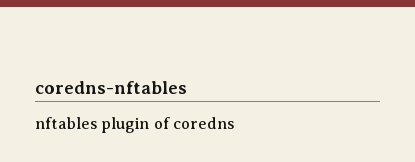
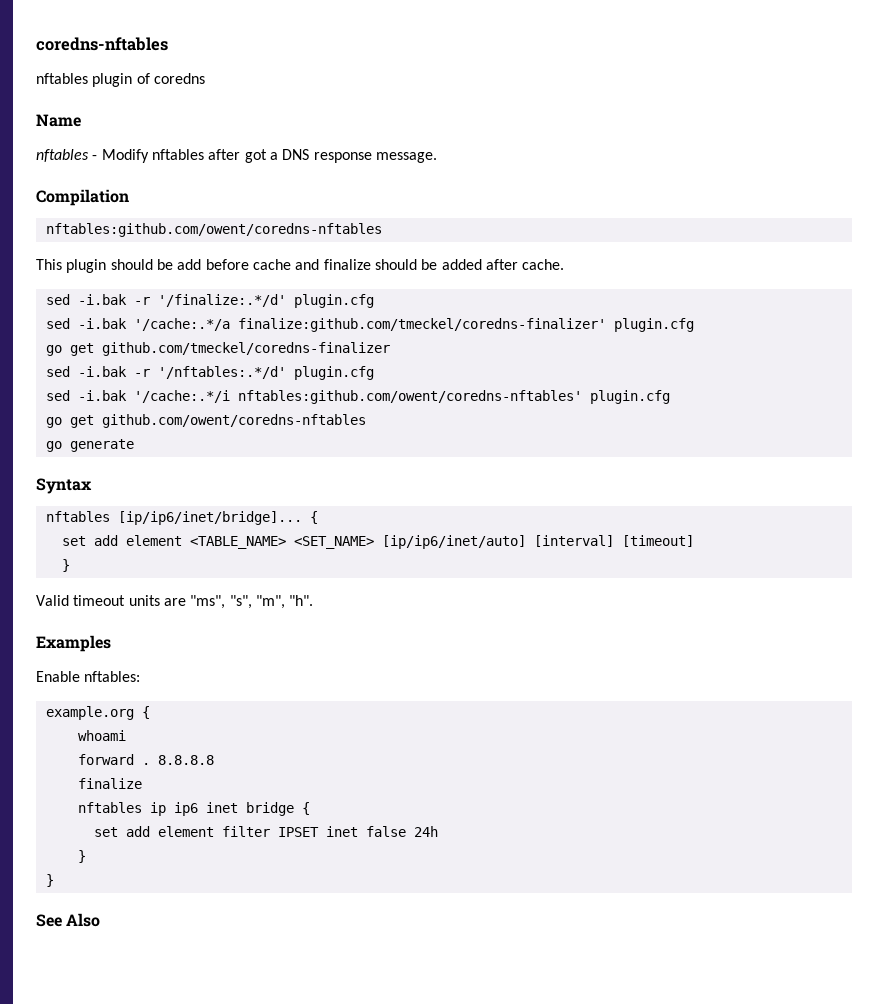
(234, 123) none -> [36,114,81,127] [36,149,437,163] [36,189,129,206] [45,223,382,237] [36,259,565,273] [45,294,374,308] [45,318,694,332] [45,342,390,356] [45,366,374,380] [45,390,670,404] [45,414,366,428] [45,439,134,452] [36,478,92,494] [45,511,318,525] [61,535,694,549] [61,559,70,572] [36,595,314,609] [36,635,111,652] [36,671,141,682] [45,706,150,720] [77,730,126,741] [77,754,214,765] [77,778,142,789] [77,802,310,816] [93,826,438,837] [77,850,86,863] [45,874,54,887] [36,913,101,927] // Name // nftables - Modify nftables after got a DNS response message. // Compilation // nftables:github.com/owent/coredns-nftables // This plugin should be add before cache and finalize should be added after cache. // sed -i.bak -r '/finalize:.*/d' plugin.cfg // sed -i.bak '/cache:.*/a finalize:github.com/tmeckel/coredns-finalizer' plugin.cfg // go get github.com/tmeckel/coredns-finalizer // sed -i.bak -r '/nftables:.*/d' plugin.cfg // sed -i.bak '/cache:.*/i nftables:github.com/owent/coredns-nftables' plugin.cfg // go get github.com/owent/coredns-nftables // go generate // Syntax // nftables [ip/ip6/inet/bridge]... { // set add element <TABLE_NAME> <SET_NAME> [ip/ip6/inet/auto] [interval] [timeout] // } // Valid timeout units are "ms", "s", "m", "h". // Examples // Enable nftables: // example.org { // whoami // forward . 8.8.8.8 // finalize // nftables ip ip6 inet bridge { // set add element filter IPSET inet false 24h // } // } // See Also

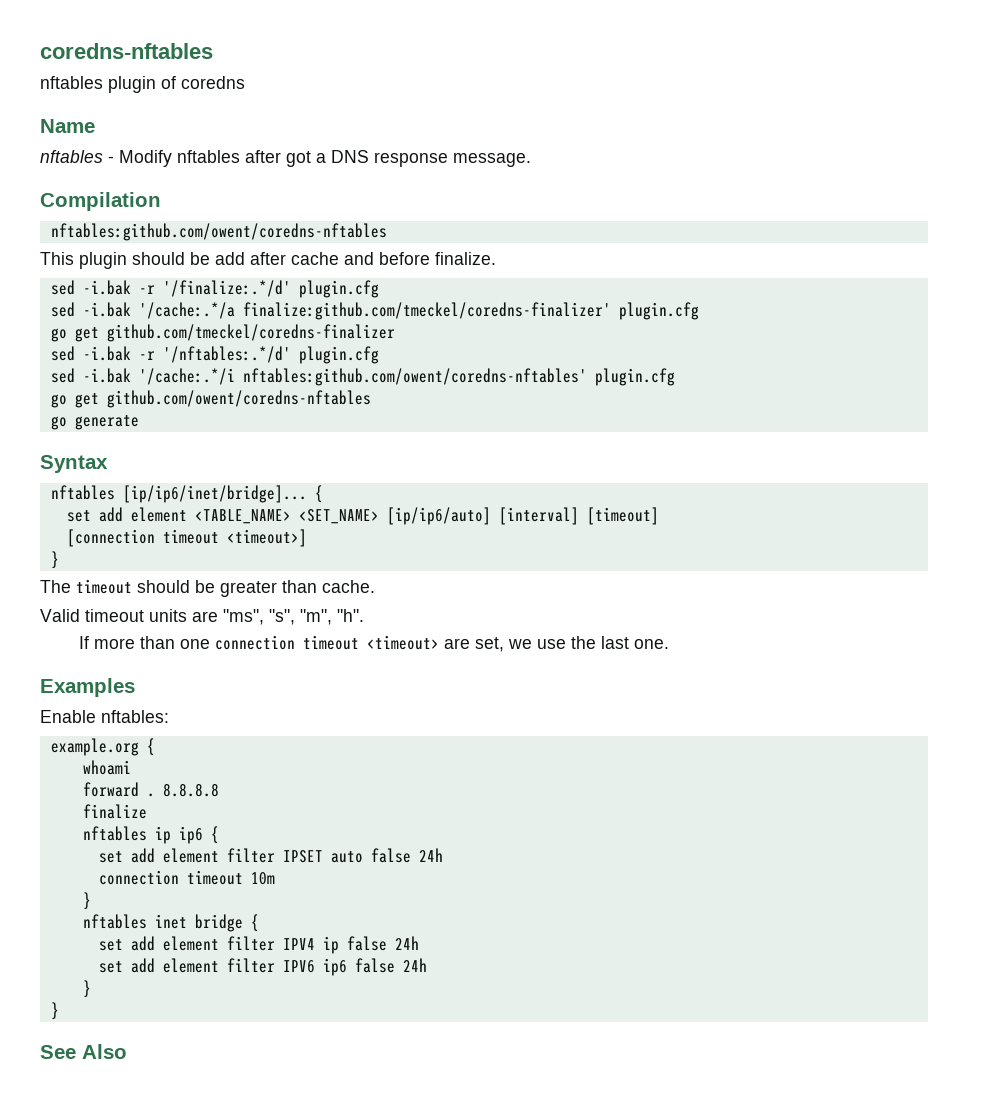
[205,259,249,270] before -> [250,252,286,265] after
[323,259,565,270] finalize should be added after cache. -> [379,252,496,265] before finalize.
[381,535,526,549] [ip/ip6/inet/auto] -> [386,507,491,525] [ip/ip6/auto]
[61,559,70,572] } -> [66,529,307,547] [50,551,59,569] [40,579,375,597] [connection timeout <timeout>] // } // The timeout should be greater than cache.
(314, 600) none -> [78,635,669,652] // If more than one connection timeout <timeout> are set, we use the last one.
(198, 809) none -> [210,826,219,844] [98,848,443,863] [98,870,275,885] [82,892,91,910] [82,914,147,929] { // set add element filter IPSET auto false 24h // connection timeout 10m // } // nftables
[277,826,358,837] IPSET inet -> [282,936,419,954] [98,958,347,976] IPV4 ip false 24h // set add element filter IPV6 ip6

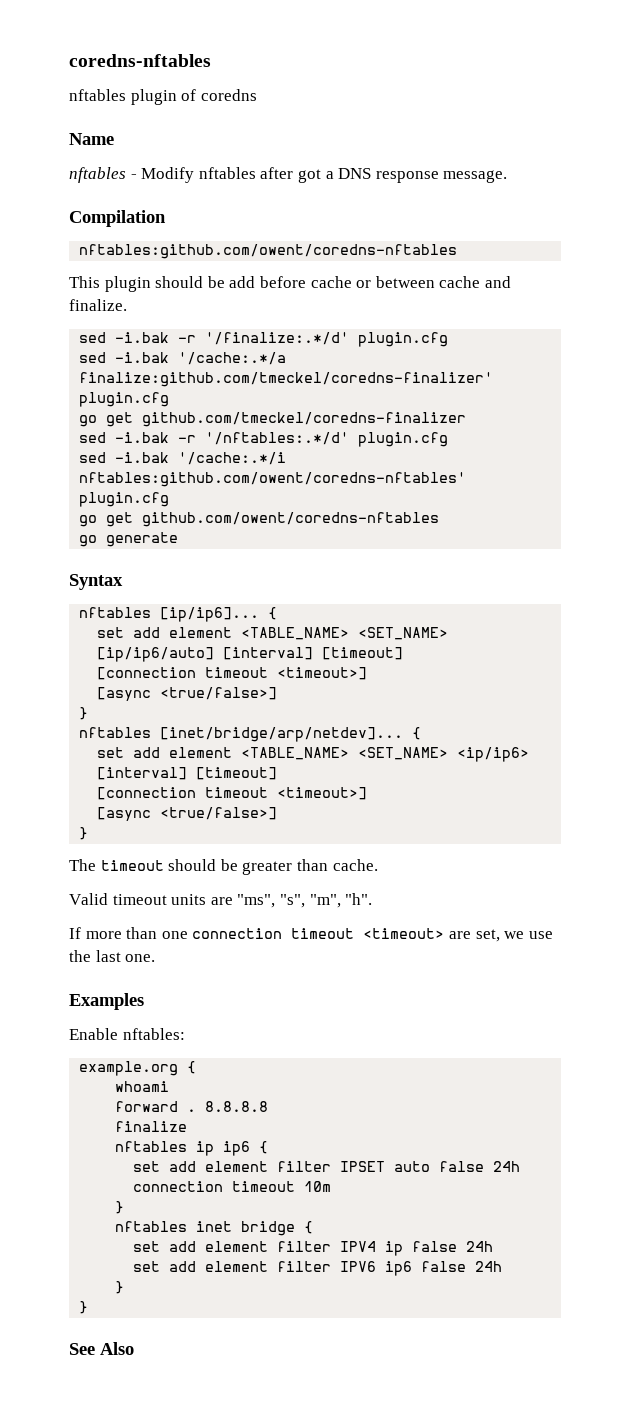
[250,252,286,265] after -> [259,276,435,288] before cache or between
[379,252,430,265] before -> (511, 282) none
[122,485,307,503] [ip/ip6/inet/bridge]... -> [160,607,260,622] [ip/ip6]...
(307, 538) none -> [97,687,278,701] [79,707,89,720] [79,727,422,742] [97,747,530,762] [97,767,278,780] [97,787,368,800] [97,807,278,821] // [async <true/false>] // } // nftables [inet/bridge/arp/netdev]... { // set add element <TABLE_NAME> <SET_NAME> <ip/ip6> [interval] [timeout] // [connection timeout <timeout>] // [async <true/false>]

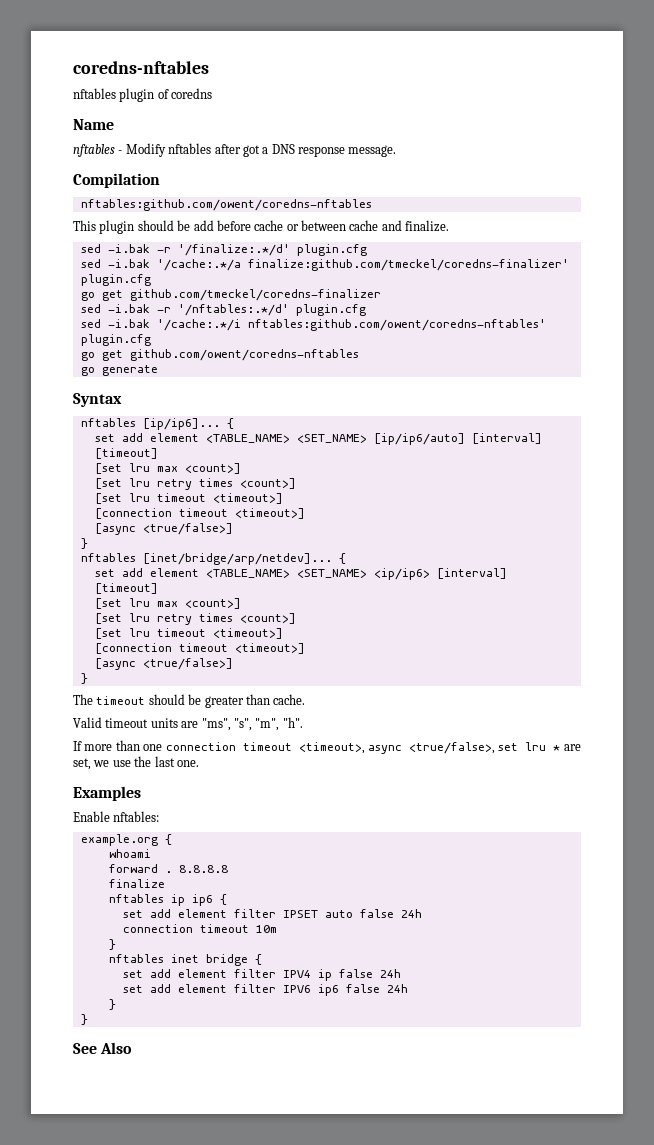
(404, 653) none -> [94,463,241,474] [94,478,296,490] [94,493,283,504] // [set lru max <count>] // [set lru retry times <count>] // [set lru timeout <timeout>]
(278, 773) none -> [94,598,241,609] [94,613,296,625] [94,628,283,639] // [set lru max <count>] // [set lru retry times <count>] // [set lru timeout <timeout>]
[363,928,445,939] <timeout> -> [298,742,561,754] <timeout>, async <true/false>, set lru *

